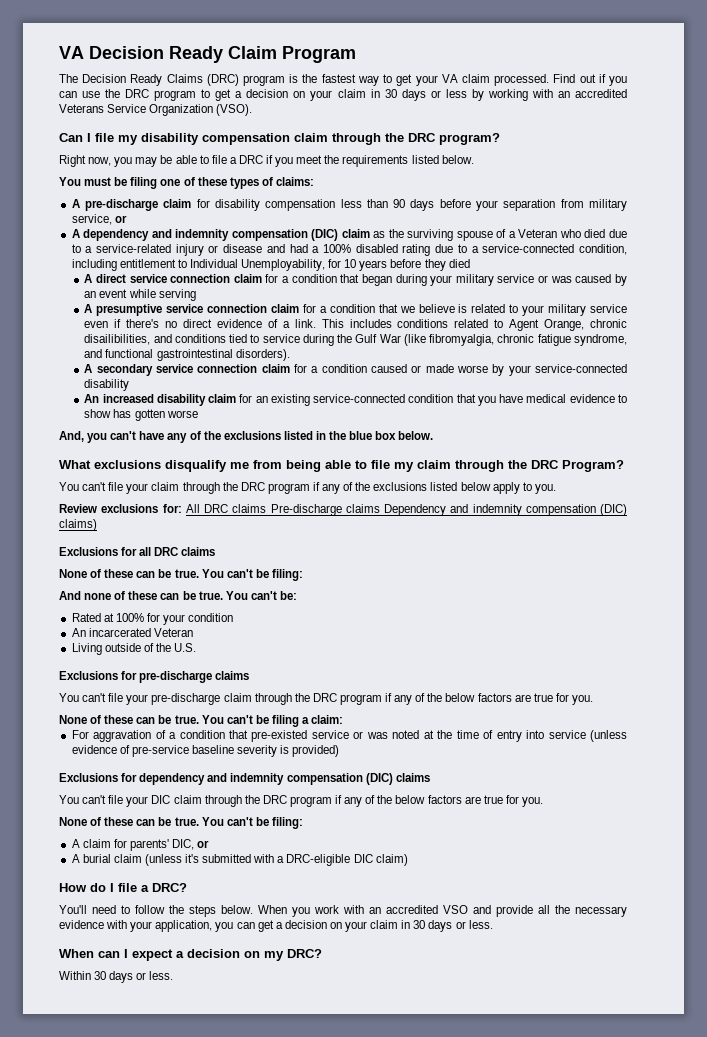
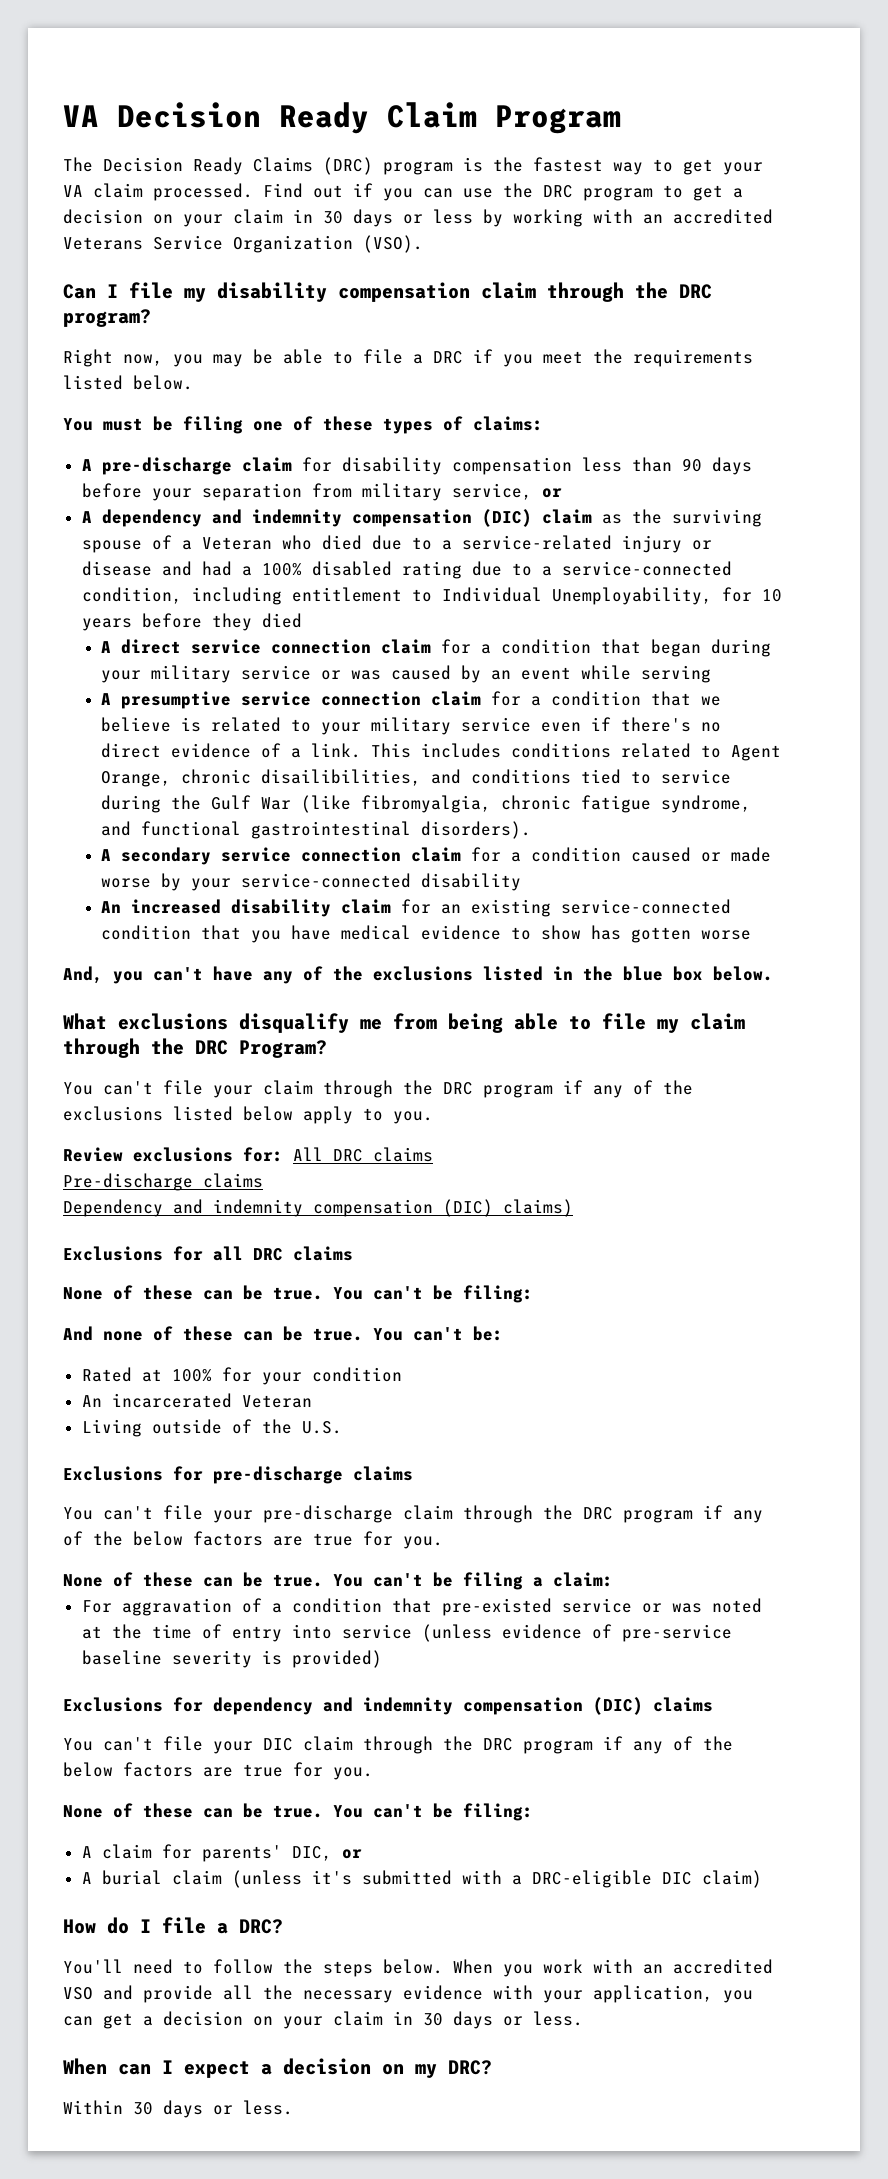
(267, 508) none -> (433, 1154) //
(380, 508) none -> (263, 1180) //

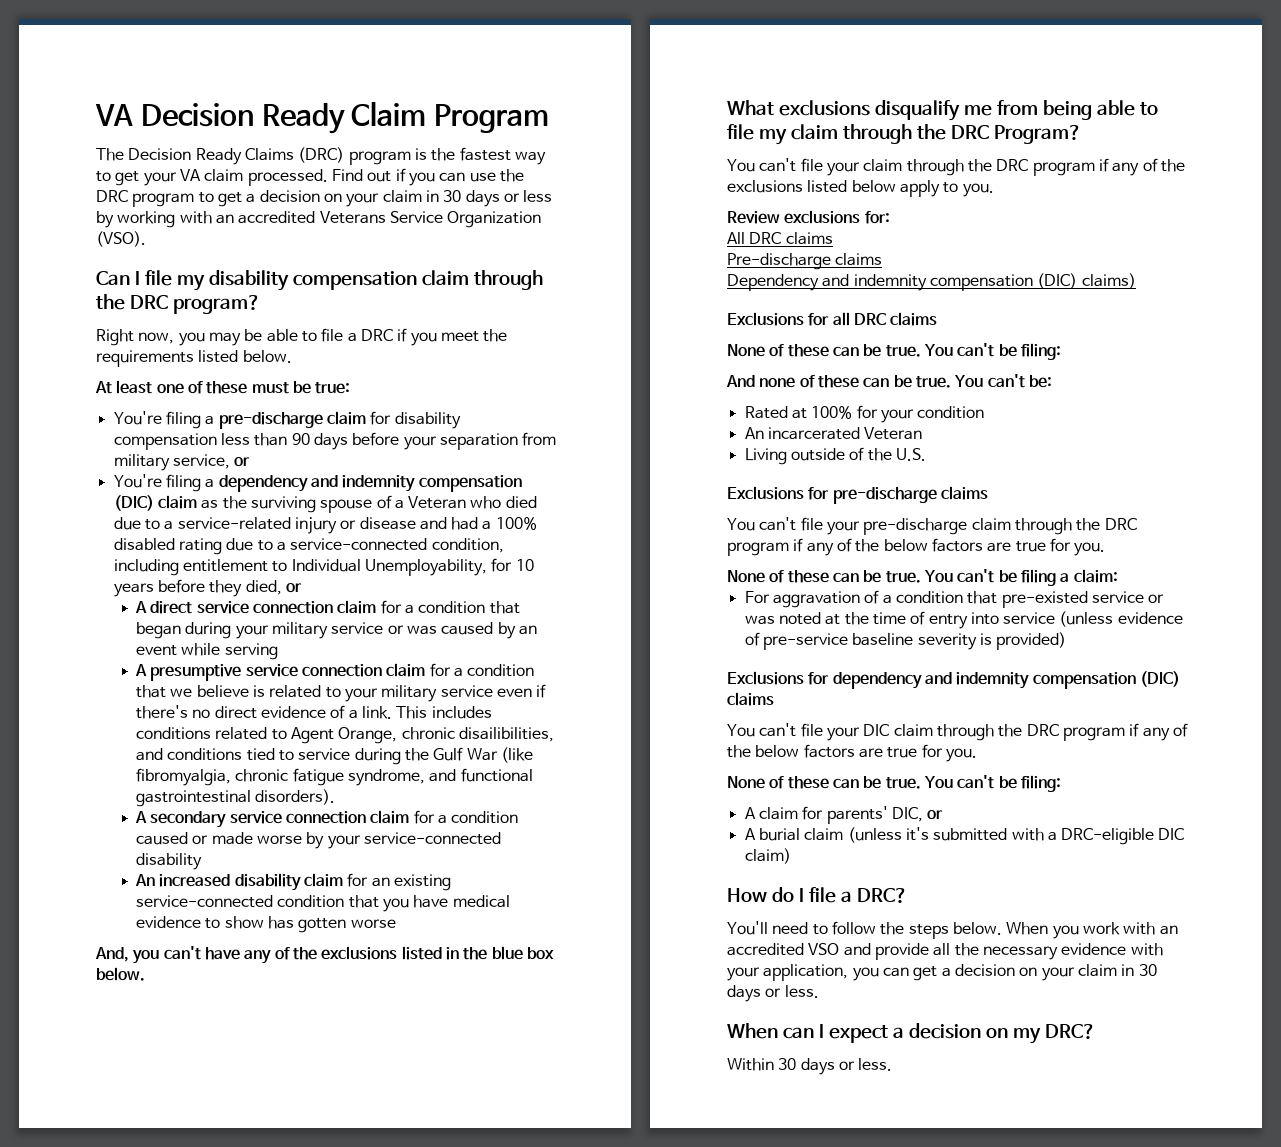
[63,416,543,434] [81,459,92,471] You must be filing one of these types of claims: // A -> [95,380,351,394] [113,411,215,429] At least one of these must be true: // You're filing a
[81,511,92,523] A -> [113,474,215,492] You're filing a
[261,613,302,628] died -> [245,580,302,595] died, or
(283, 1154) none -> (890, 217) //

